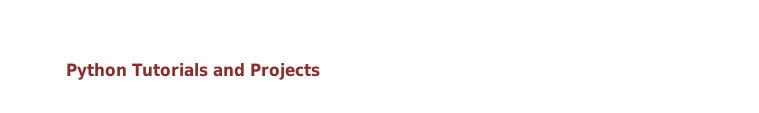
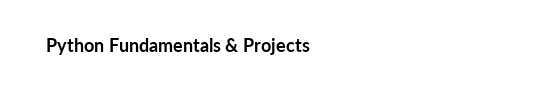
[132,63,245,77] Tutorials and -> [108,38,239,52] Fundamentals &

